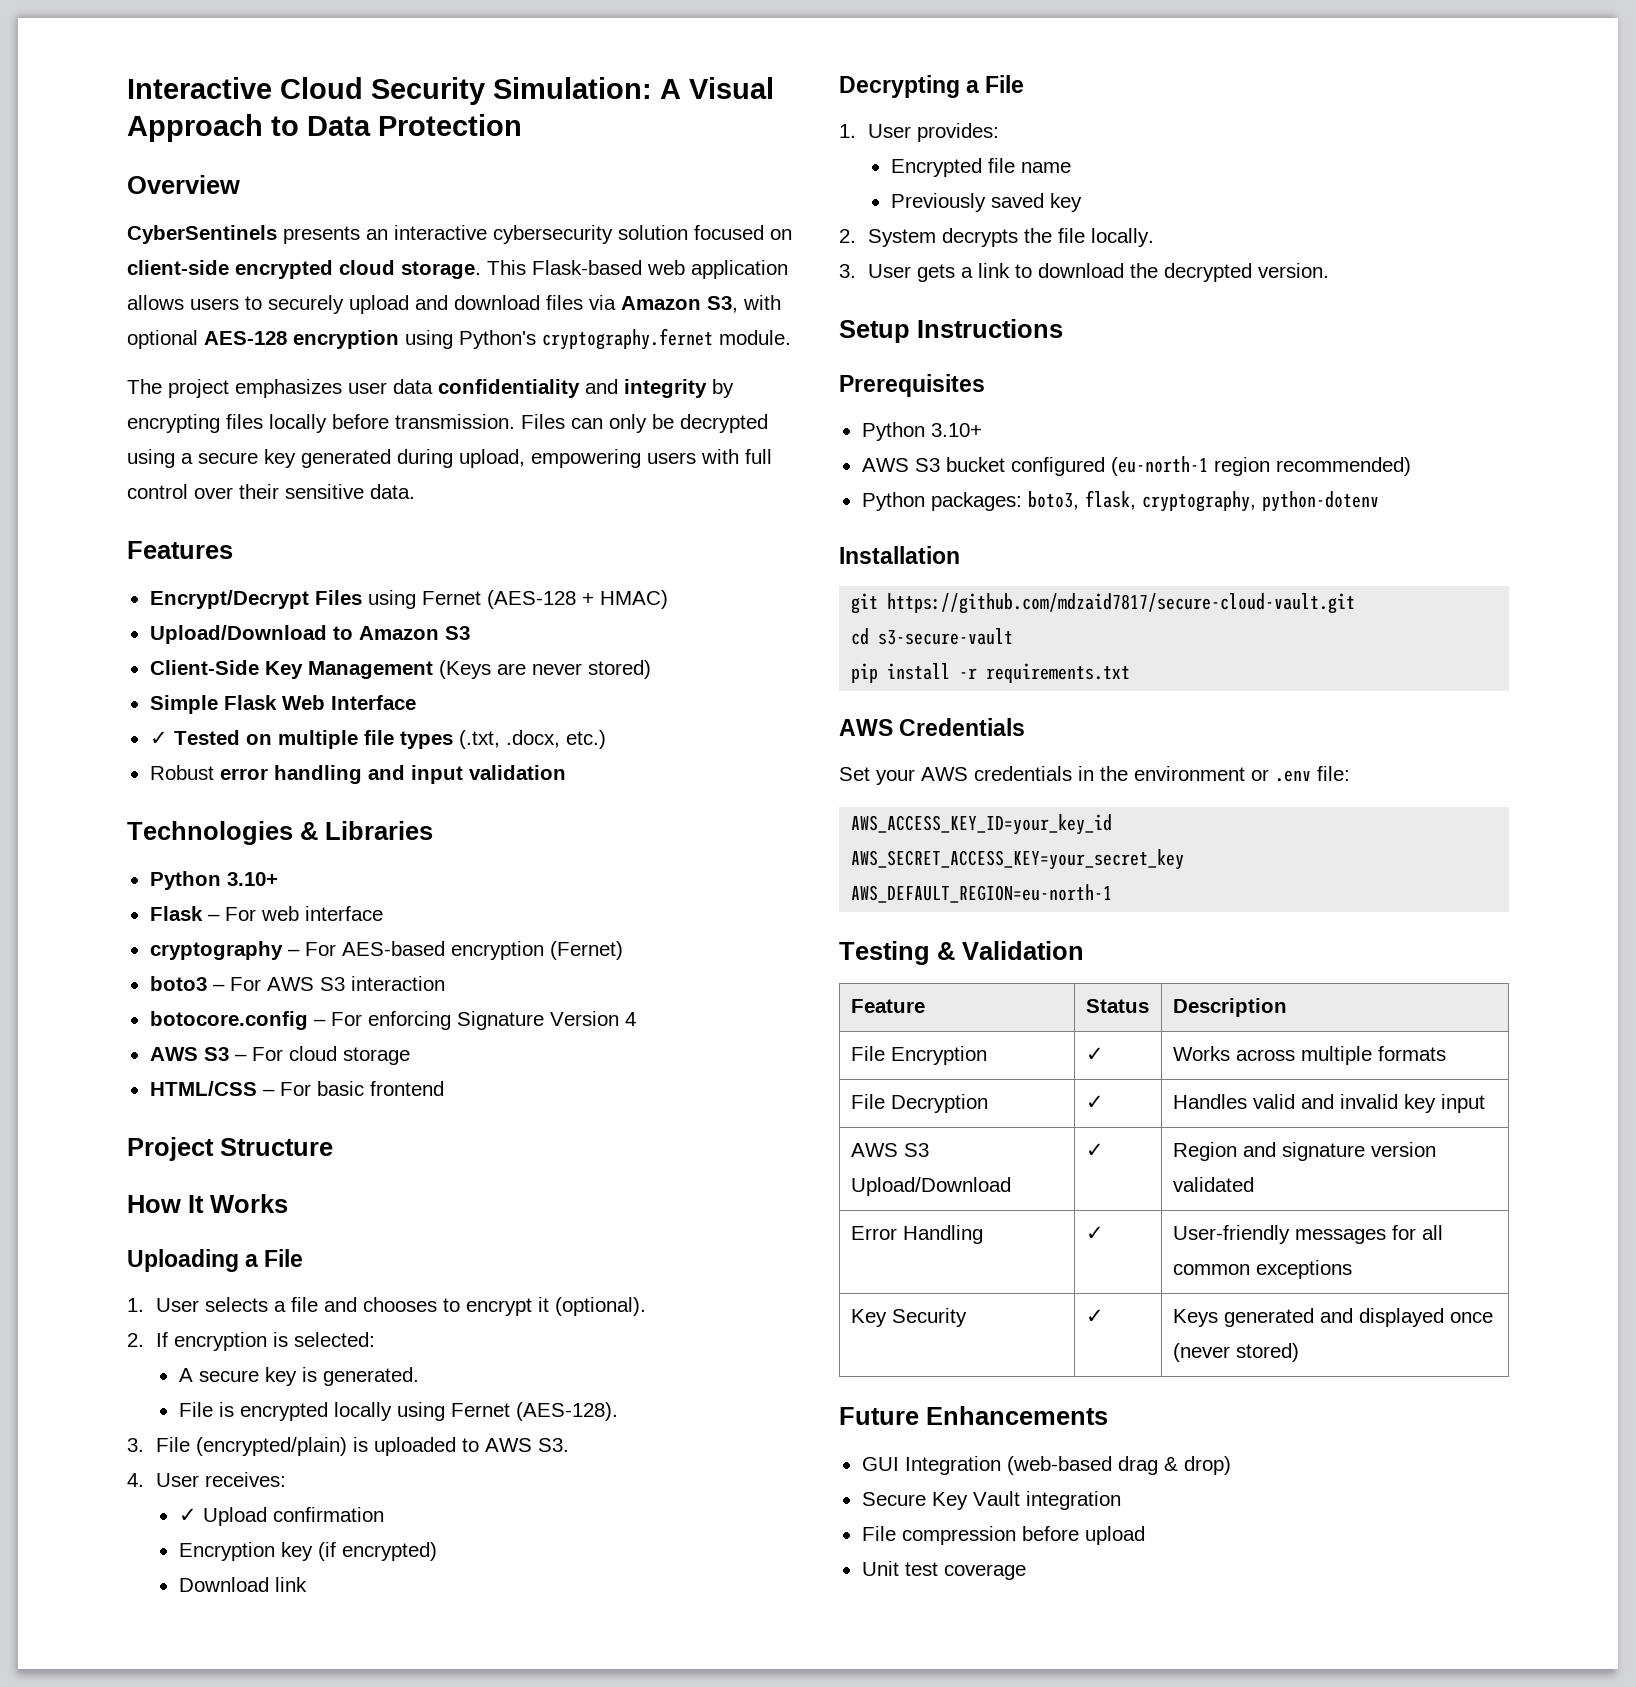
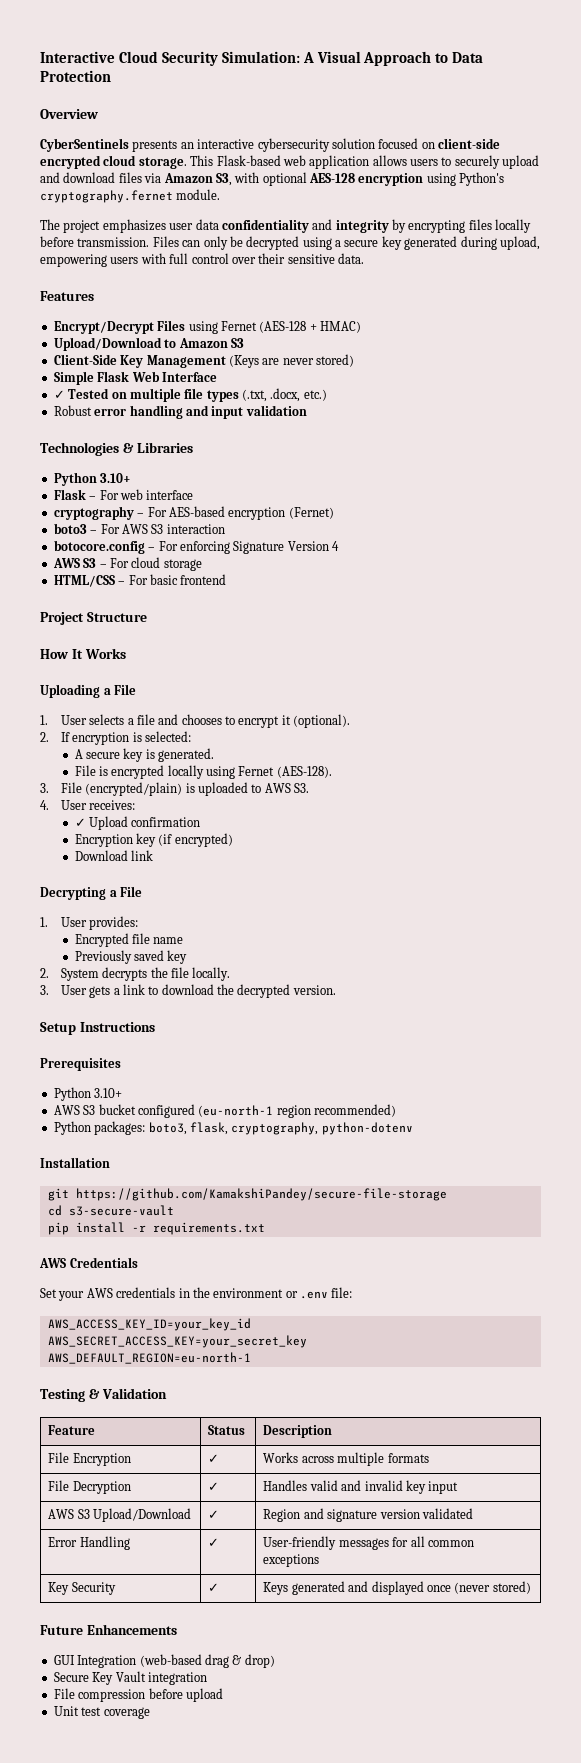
[887,593,1356,614] https://github.com/mdzaid7817/secure-cloud-vault.git -> [75,1188,447,1201] https://github.com/KamakshiPandey/secure-file-storage

